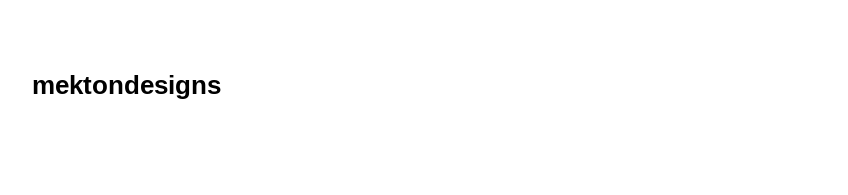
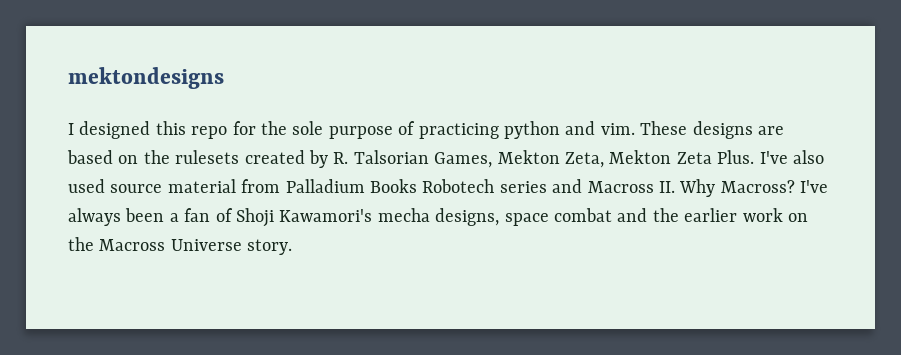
(221, 87) none -> [68,121,784,139] [67,150,824,168] [68,179,829,197] [68,208,808,227] [68,237,293,255] // I designed this repo for the sole purpose of practicing python and vim. These designs are based on the rulesets created by R. Talsorian Games, Mekton Zeta, Mekton Zeta Plus. I've also used source material from Palladium Books Robotech series and Macross II. Why Macross? I've always been a fan of Shoji Kawamori's mecha designs, space combat and the earlier work on the Macross Universe story.

